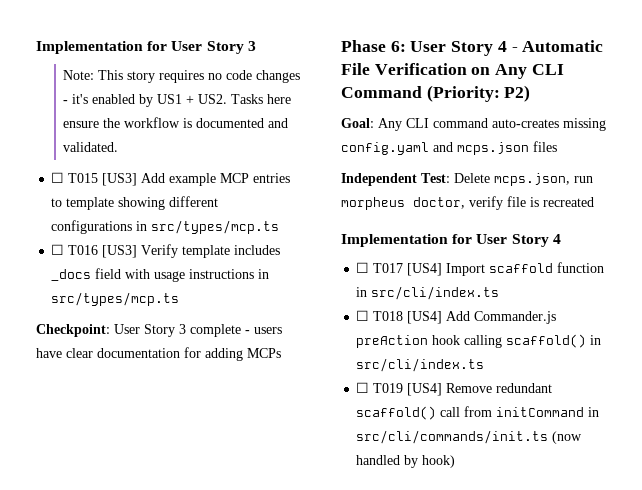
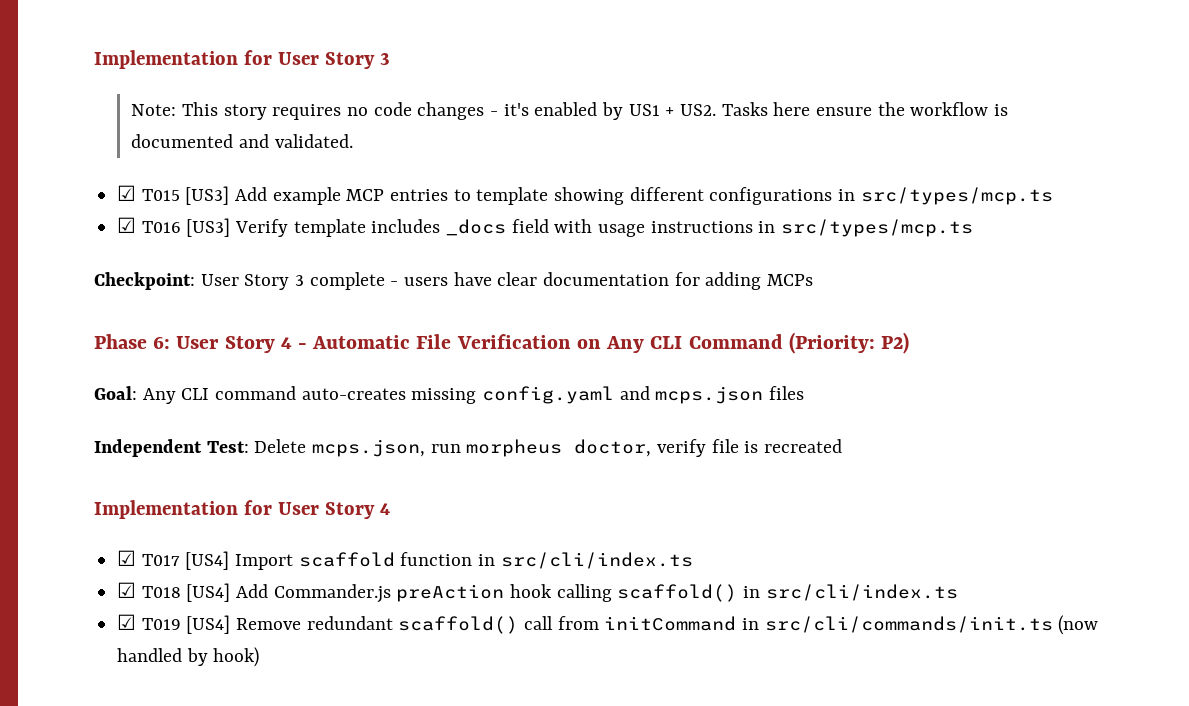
[51,172,65,183] ☐ -> [117,185,137,201] ☑
[51,244,65,255] ☐ -> [117,217,137,233] ☑
[356,262,370,273] ☐ -> [117,550,137,566] ☑
[356,310,370,321] ☐ -> [117,582,137,598] ☑
[356,382,370,393] ☐ -> [117,614,137,630] ☑

